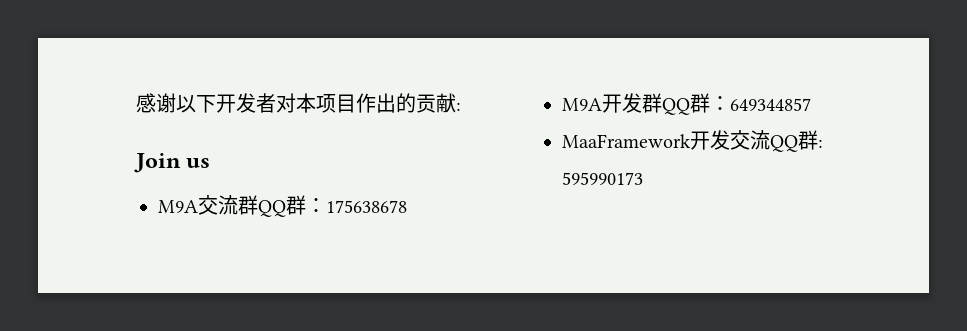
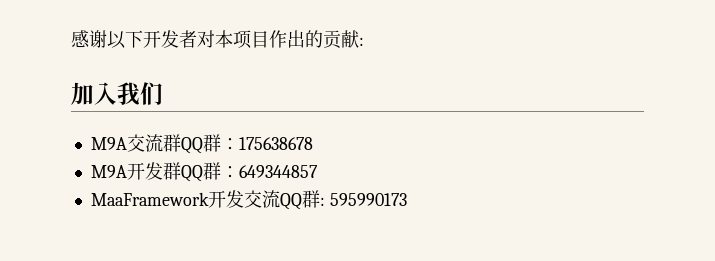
[134,153,211,173] Join us -> [71,82,163,106] 加入我们

